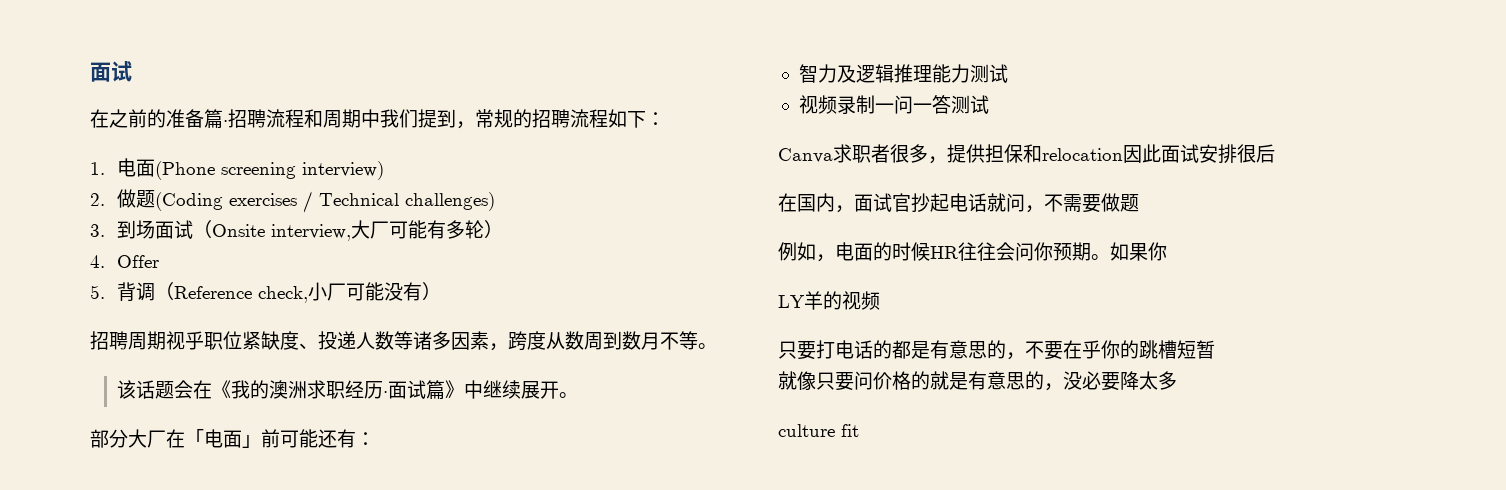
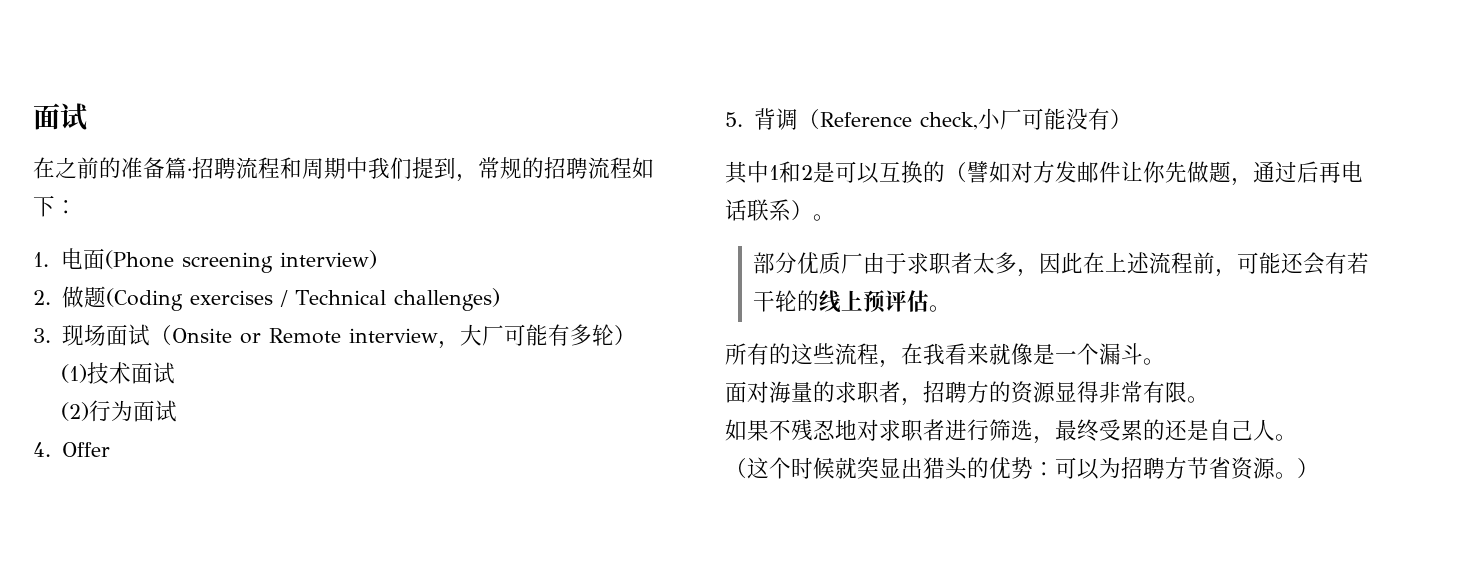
[117,220,137,239] 到 -> [61,325,84,346] 现
[271,224,352,241] interview, -> [239,328,460,349] or Remote interview，
(504, 229) none -> [61,362,176,384] [61,400,178,422] // (1)技术面试 // (2)行为面试
[90,331,717,351] [117,380,579,400] [90,429,375,448] [798,64,1008,83] [798,95,989,114] [778,144,1275,164] [778,193,1139,213] [778,242,1167,262] [778,291,880,310] [778,340,1215,360] [778,371,1177,391] [778,424,859,437] 招聘周期视乎职位紧缺度、投递人数等诸多因素，跨度从数周到数月不等。 // 该话题会在《我的澳洲求职经历·面试篇》中继续展开。 // 部分大厂在「电面」前可能还有： // 智力及逻辑推理能力测试 // 视频录制一问一答测试 // Canva求职者很多，提供担保和relocation因此面试安排很后 // 在国内，面试官抄起电话就问，不需要做题 // 例如，电面的时候HR往往会问你预期。如果你 // LY羊的视频 // 只要打电话的都是有意思的，不要在乎你的跳槽短暂 // 就像只要问价格的就是有意思的，没必要降太多 // culture fit -> [725,161,1363,186] [725,199,835,221] [753,252,1370,277] [753,290,952,313] [725,343,1165,368] [725,381,1209,406] [725,419,1297,444] [725,457,1319,480] 其中1和2是可以互换的（譬如对方发邮件让你先做题，通过后再电话联系）。 // 部分优质厂由于求职者太多，因此在上述流程前，可能还会有若干轮的线上预评估。 // 所有的这些流程，在我看来就像是一个漏斗。 // 面对海量的求职者，招聘方的资源显得非常有限。 // 如果不残忍地对求职者进行筛选，最终受累的还是自己人。 // （这个时候就突显出猎头的优势：可以为招聘方节省资源。）

